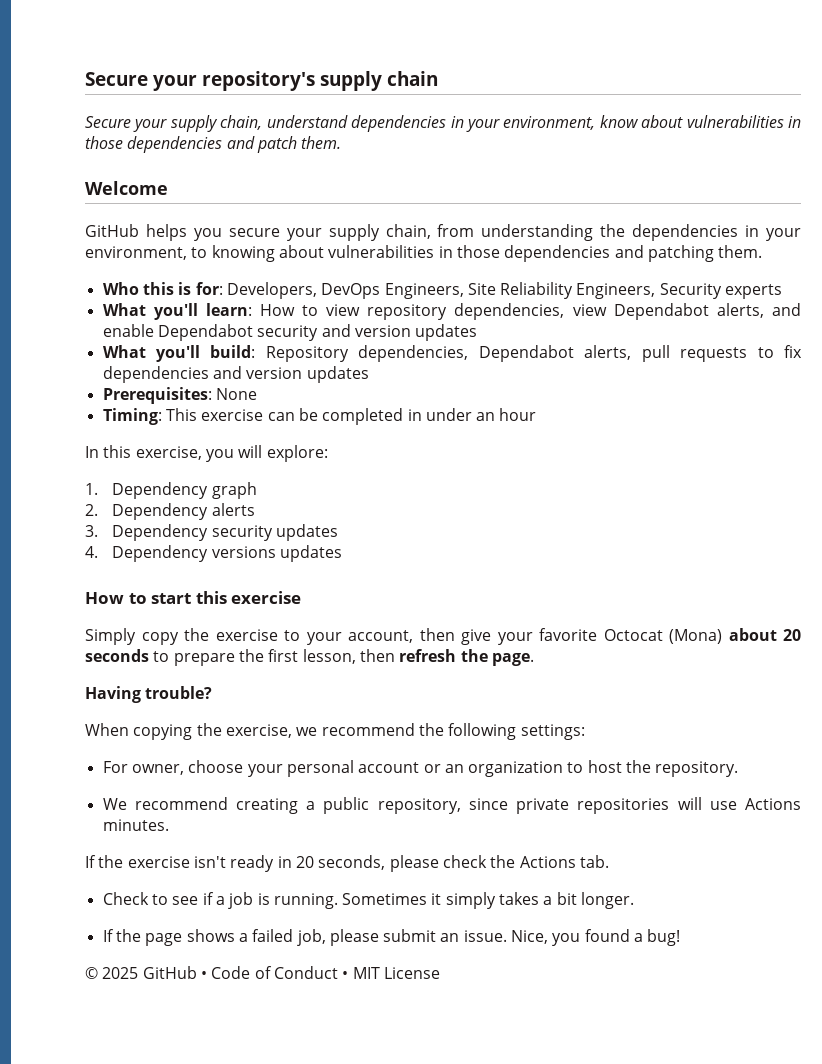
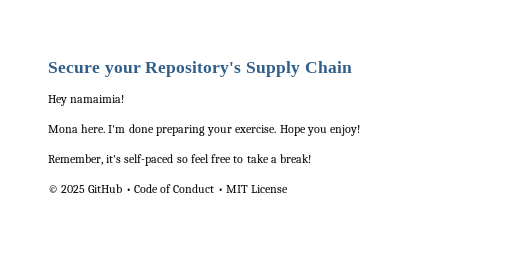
[85,71,439,91] [85,115,801,132] [85,136,342,153] [85,181,168,195] [85,224,801,241] [85,245,763,262] [102,282,783,299] [102,303,801,320] [102,324,478,341] [102,345,803,362] [102,366,369,383] [102,387,257,404] [102,408,537,425] [85,445,328,462] [85,482,257,499] [85,503,255,520] [85,524,339,541] [85,545,343,562] [85,591,302,604] [85,628,801,645] [85,649,534,666] [85,686,213,703] [85,723,585,740] [102,760,739,777] [102,797,802,814] [102,819,169,831] [85,855,609,872] [102,892,635,909] [102,929,681,946] Secure your repository's supply chain // Secure your supply chain, understand dependencies in your environment, know about vulnerabilities in those dependencies and patch them. // Welcome // GitHub helps you secure your supply chain, from understanding the dependencies in your environment, to knowing about vulnerabilities in those dependencies and patching them. // Who this is for: Developers, DevOps Engineers, Site Reliability Engineers, Security experts // What you'll learn: How to view repository dependencies, view Dependabot alerts, and enable Dependabot security and version updates // What you'll build: Repository dependencies, Dependabot alerts, pull requests to fix dependencies and version updates // Prerequisites: None // Timing: This exercise can be completed in under an hour // In this exercise, you will explore: // 1. Dependency graph // 2. Dependency alerts // 3. Dependency security updates // 4. Dependency versions updates // How to start this exercise // Simply copy the exercise to your account, then give your favorite Octocat (Mona) about 20 seconds to prepare the first lesson, then refresh the page. // Having trouble? // When copying the exercise, we recommend the following settings: // For owner, choose your personal account or an organization to host the repository. // We recommend creating a public repository, since private repositories will use Actions minutes. // If the exercise isn't ready in 20 seconds, please check the Actions tab. // Check to see if a job is running. Sometimes it simply takes a bit longer. // If the page shows a failed job, please submit an issue. Nice, you found a bug! -> [48,61,352,77] [48,95,125,106] [48,124,361,136] [48,154,312,166] Secure your Repository's Supply Chain // Hey namaimia! // Mona here. I'm done preparing your exercise. Hope you enjoy! // Remember, it's self-paced so feel free to take a break!

